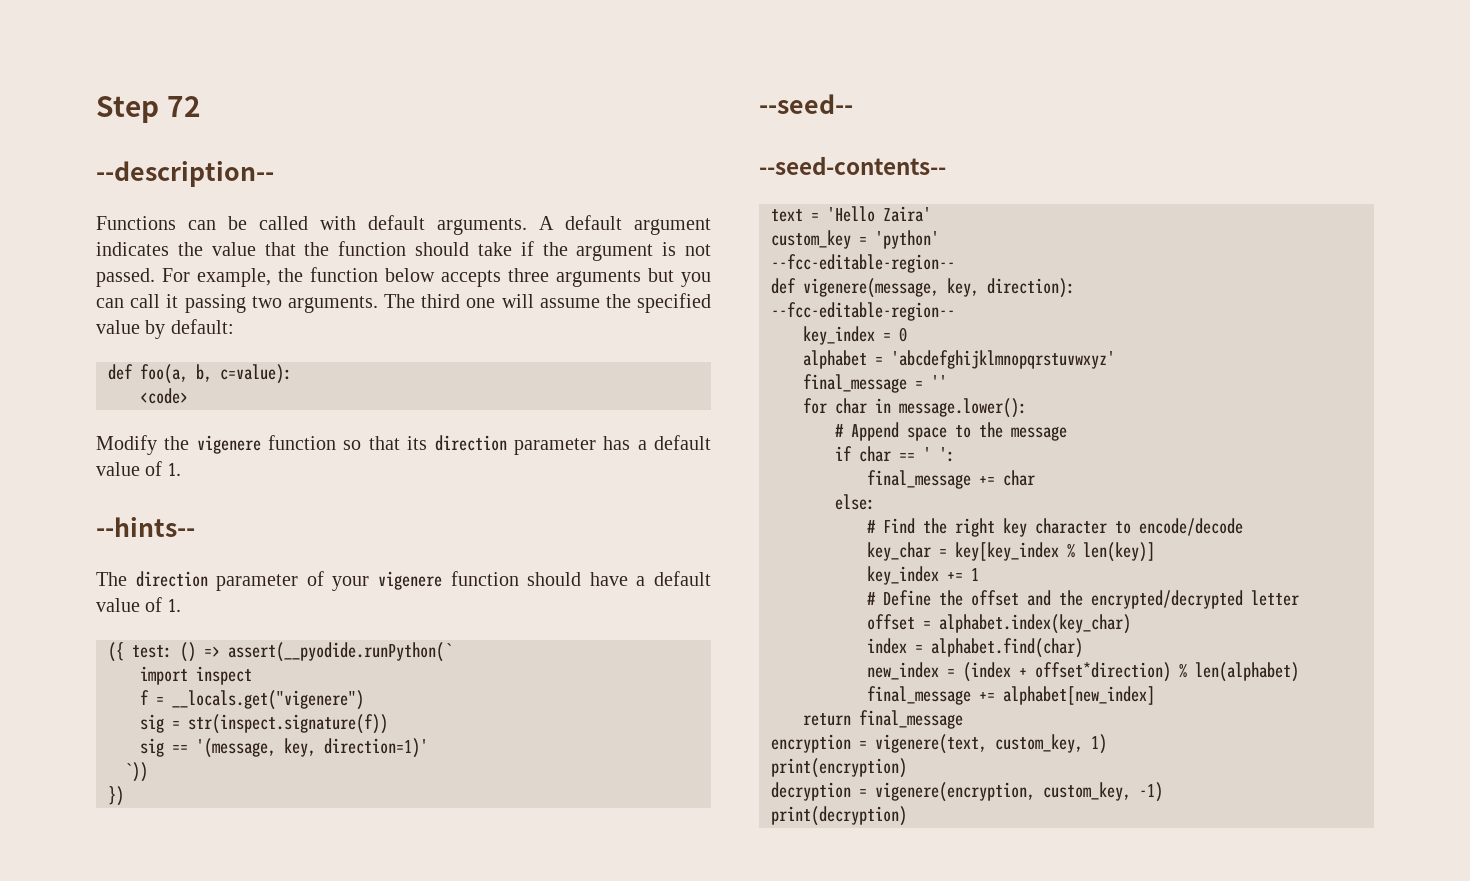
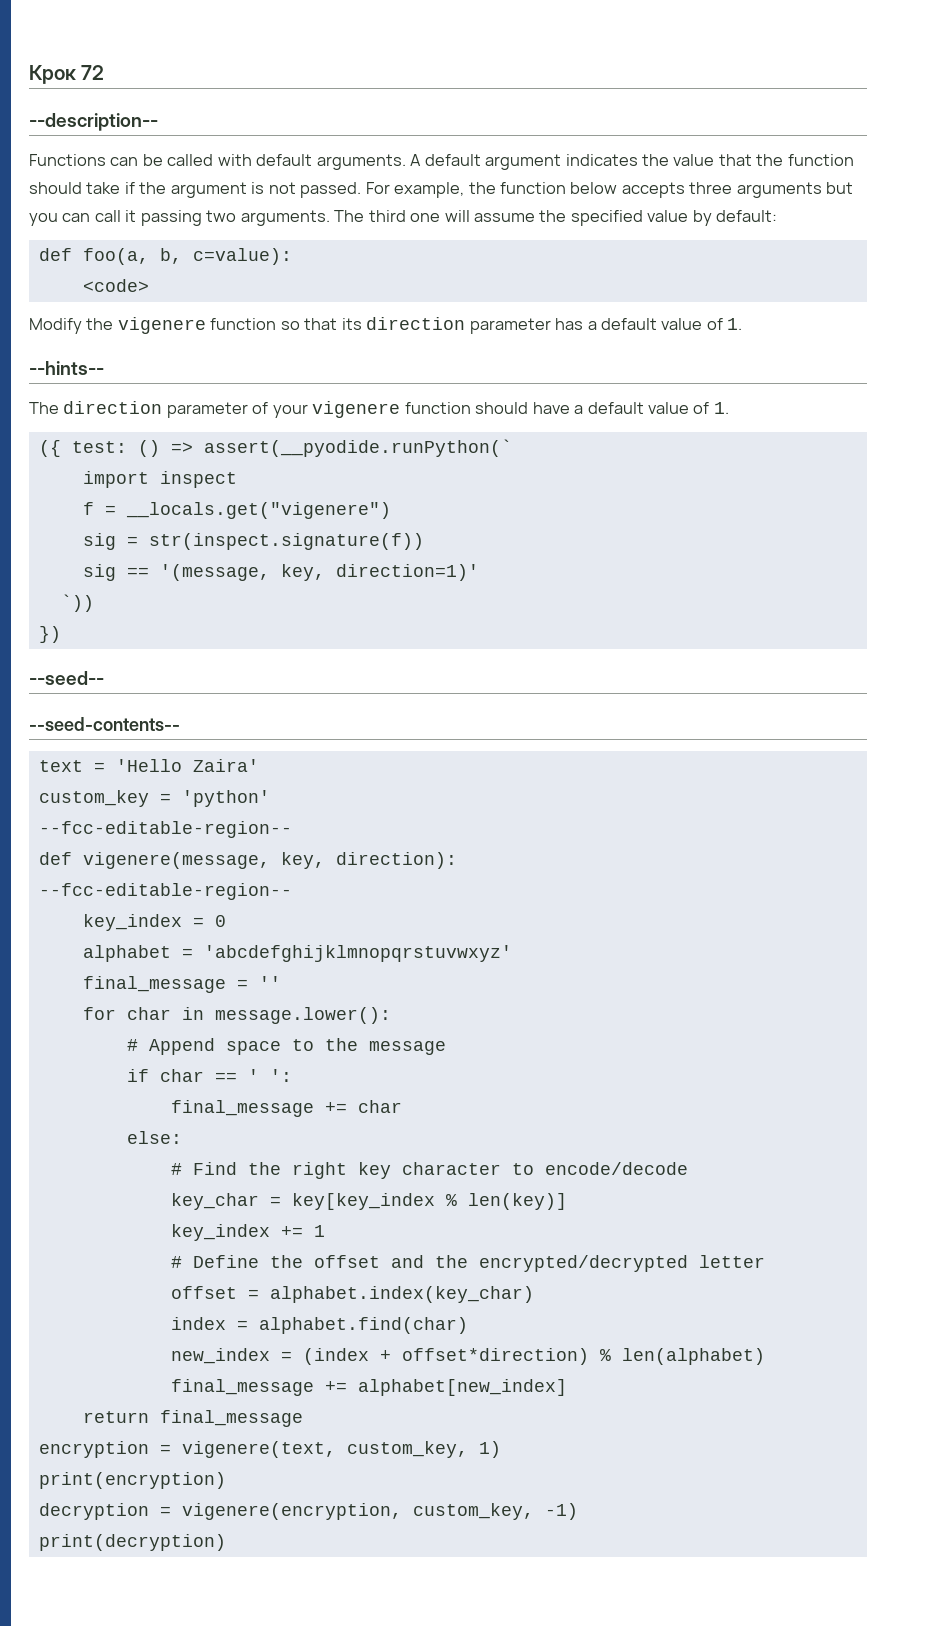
[96,96,159,123] Step -> [29,65,76,84] Крок

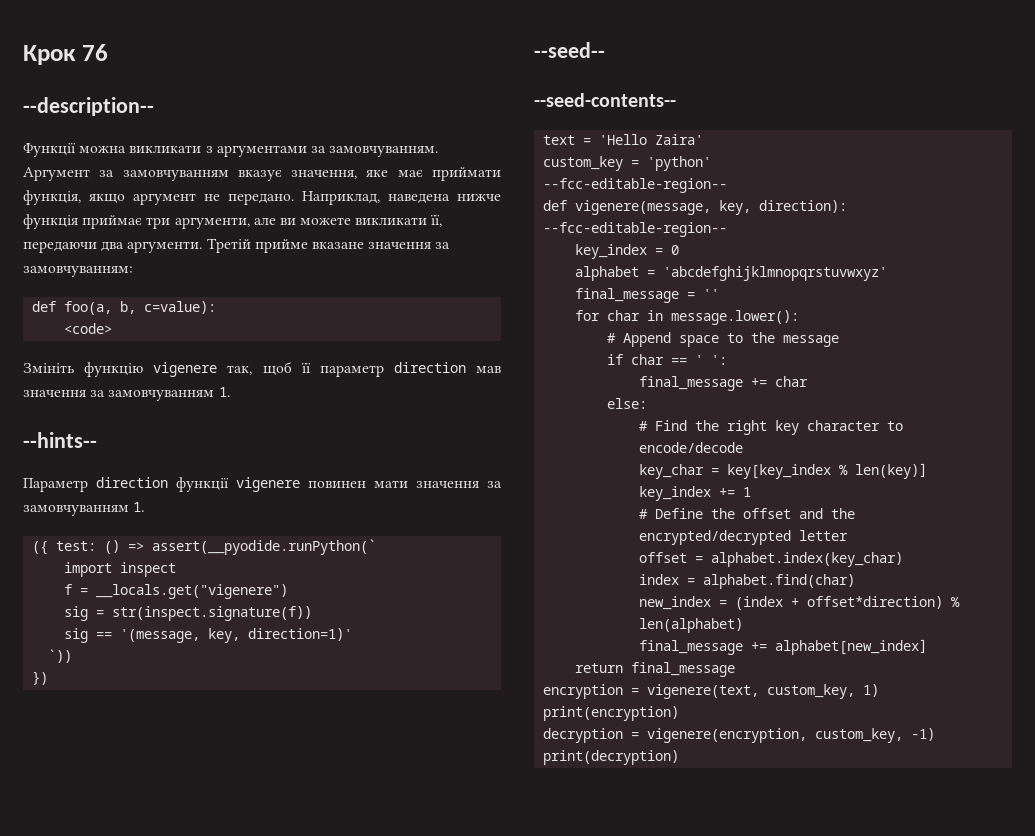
[81,65,105,80] 72 -> [81,44,108,61] 76
[29,154,854,170] [29,182,854,198] [29,210,778,226] Functions can be called with default arguments. A default argument indicates the value that the function should take if the argument is not passed. For example, the function below accepts three arguments but you can call it passing two arguments. The third one will assume the specified value by default: -> [23,143,439,157] [23,167,501,181] [23,190,501,205] [23,214,443,229] [23,238,451,253] [23,266,133,277] Функції можна викликати з аргументами за замовчуванням. Аргумент за замовчуванням вказує значення, яке має приймати функція, якщо аргумент не передано. Наприклад, наведена нижче функція приймає три аргументи, але ви можете викликати її, передаючи два аргументи. Третій прийме вказане значення за замовчуванням:
[29,317,743,334] [29,361,104,375] [29,401,710,418] Modify the vigenere function so that its direction parameter has a default value of 1. // --hints-- // The direction parameter of your vigenere function should have a default value of -> [23,361,501,377] [23,387,230,401] [23,432,97,448] [23,477,502,492] [23,505,129,516] Змініть функцію vigenere так, щоб її параметр direction мав значення за замовчуванням 1. // --hints-- // Параметр direction функції vigenere повинен мати значення за замовчуванням

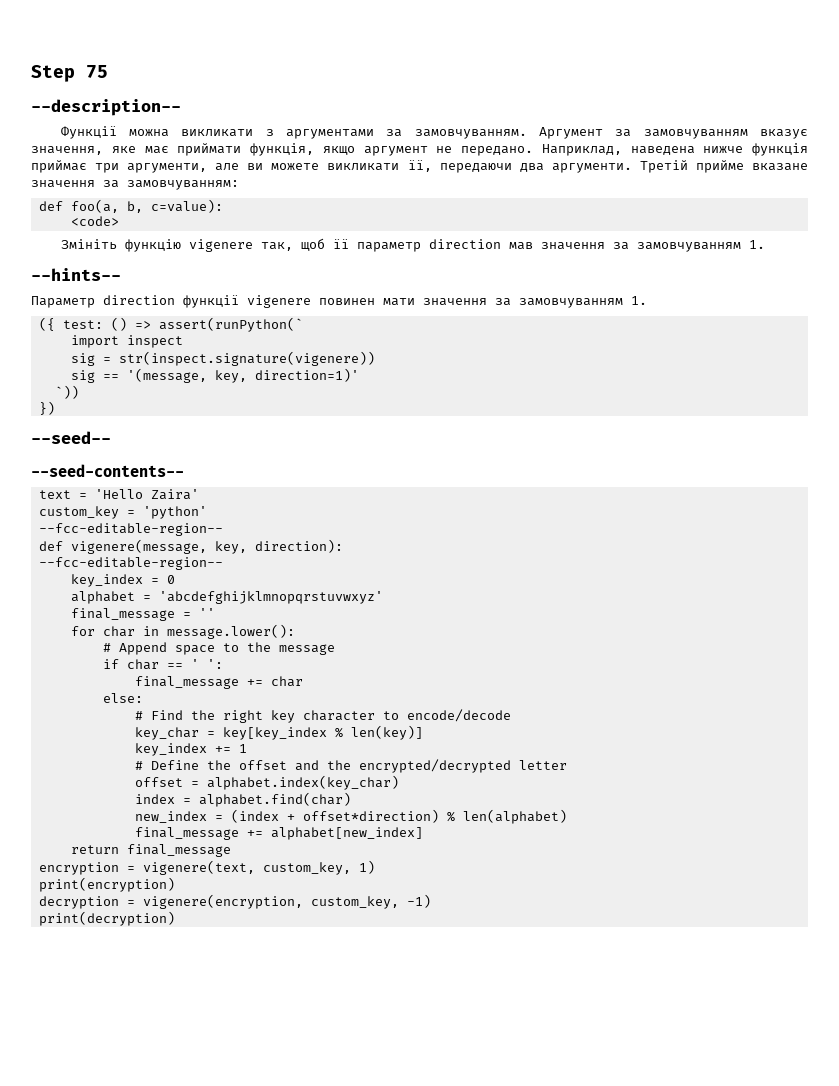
[23,44,108,65] Крок 76 -> [31,65,108,82] Step 75
[152,539,377,555] assert(__pyodide.runPython(` -> [158,317,303,332] assert(runPython(`
[64,584,289,599] // f = __locals.get("vigenere") -> (183, 341) none
[112,606,313,621] str(inspect.signature(f)) -> [118,351,375,366] str(inspect.signature(vigenere))

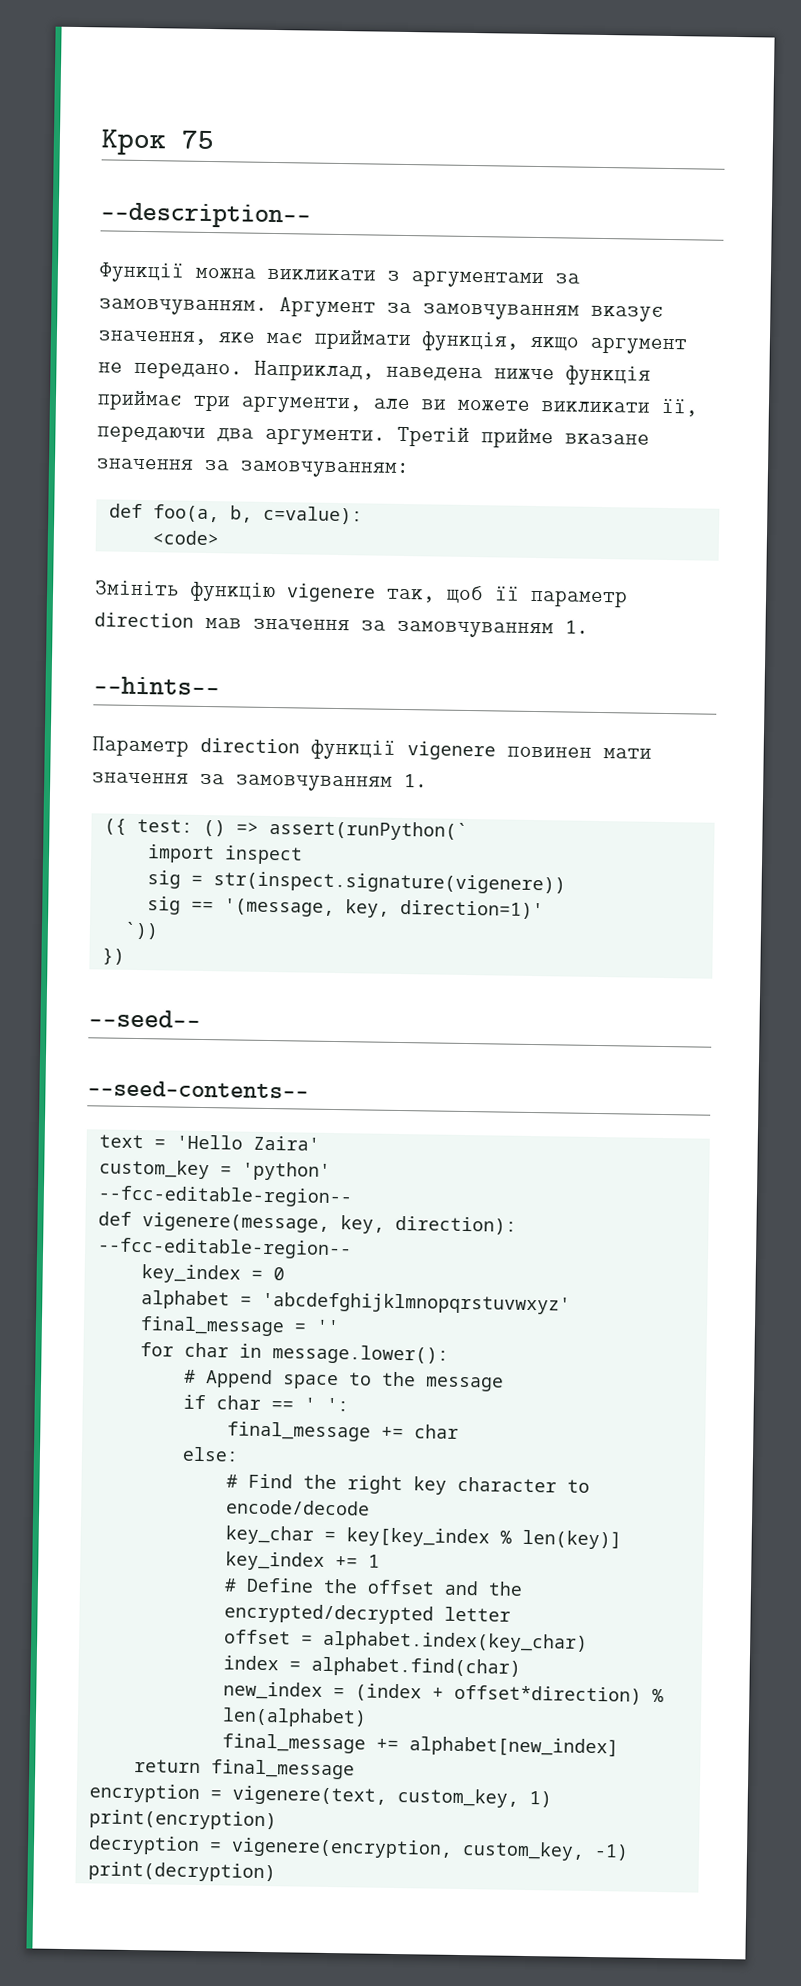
[31,65,75,82] Step -> [101,129,167,156] Крок

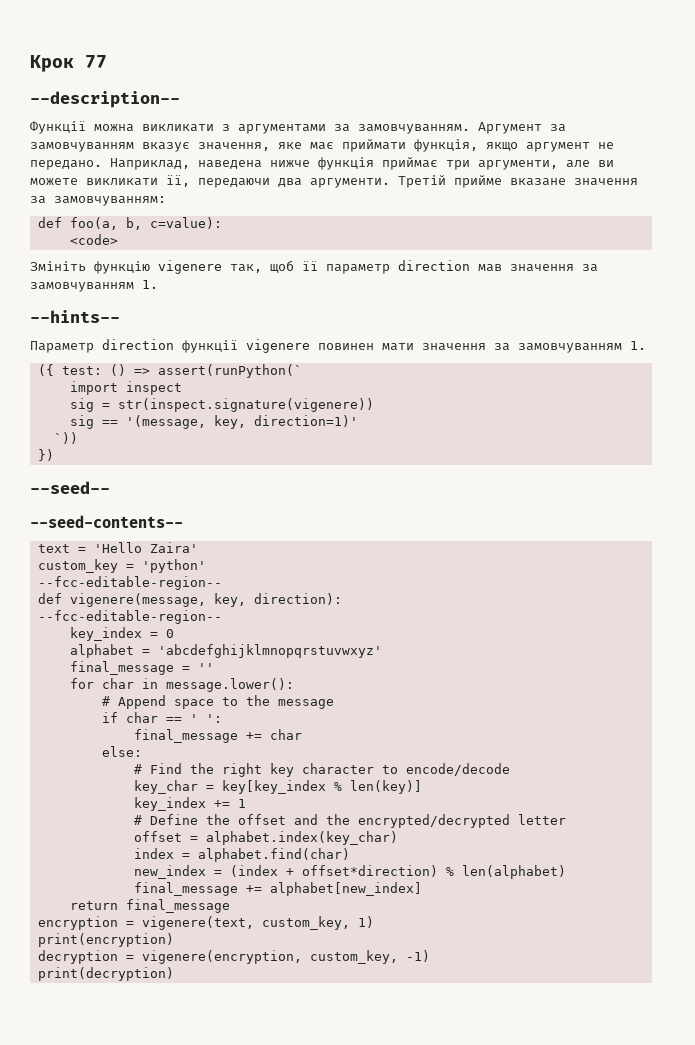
[181,130,215,150] 75 -> [85,55,107,68] 77

